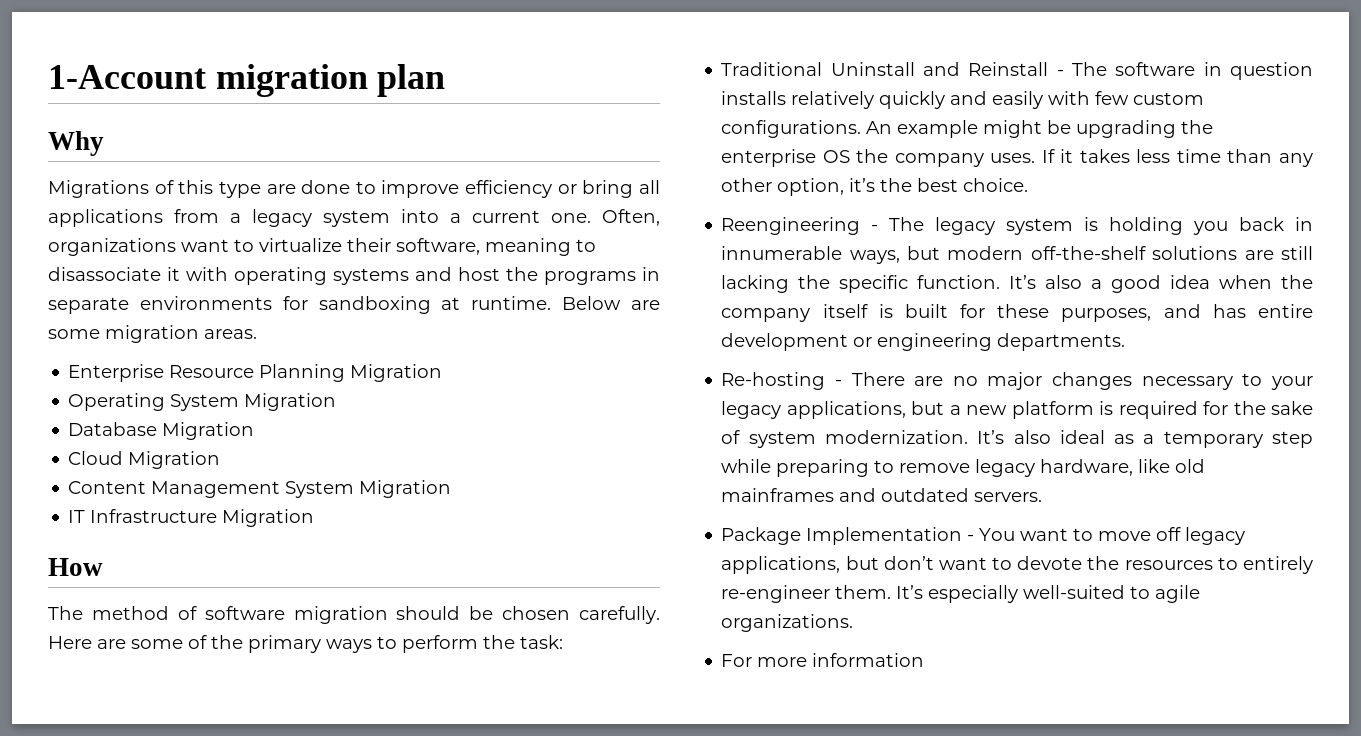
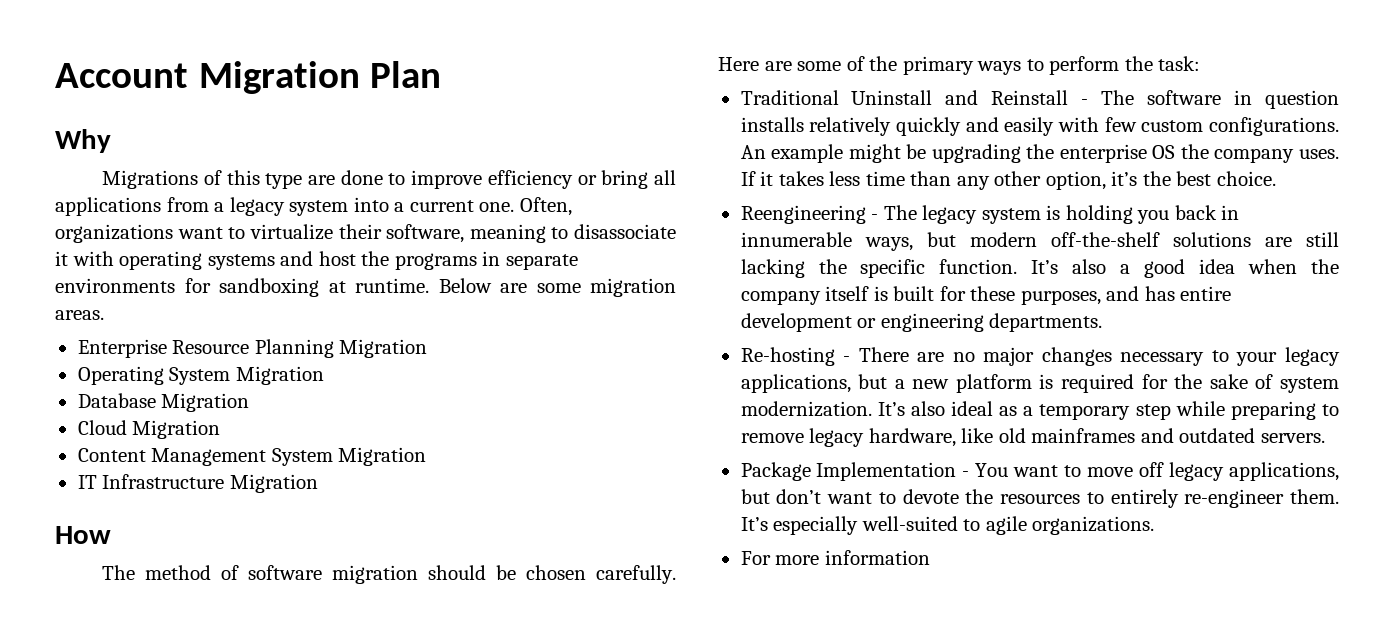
[48,64,446,97] 1-Account migration plan -> [55,61,442,94] Account Migration Plan

